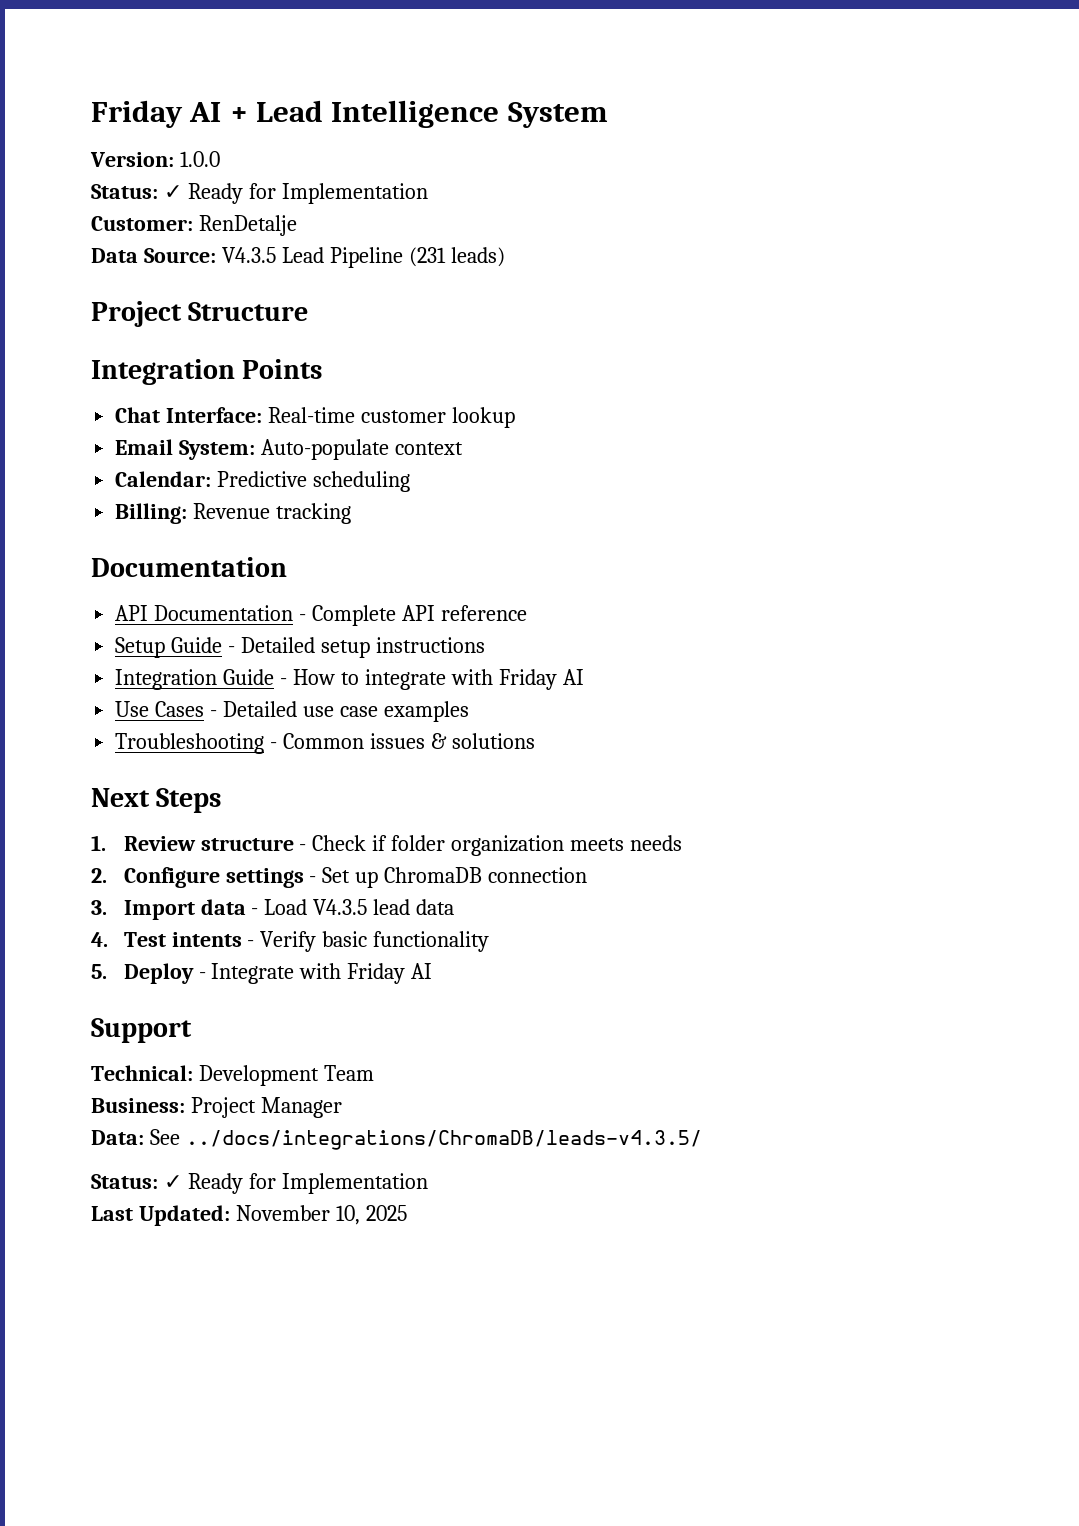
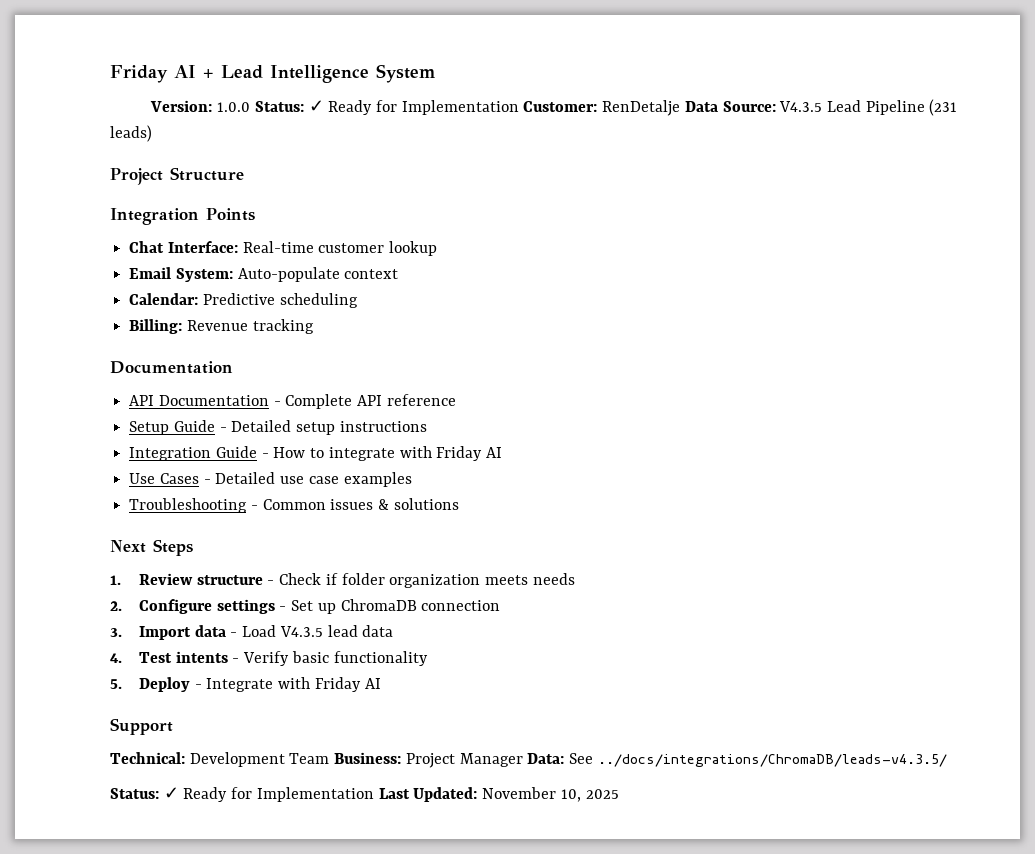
[91,183,428,204] // Status: ✓ Ready for Implementation // -> [254,100,519,115] Status: ✓ Ready for Implementation
(297, 225) // -> (681, 108) none
(374, 1073) // -> (330, 758) none
(342, 1107) // -> (523, 760) none
(428, 1183) // -> (374, 794) none

